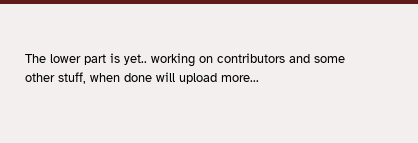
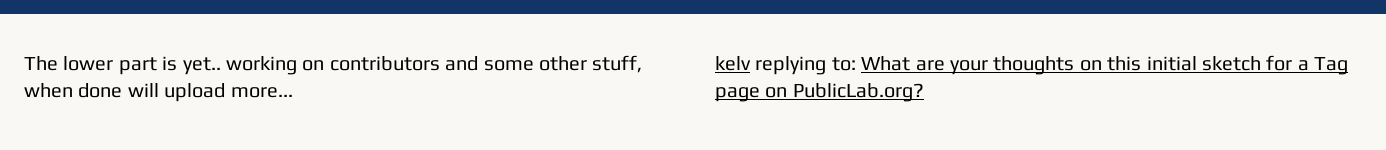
(259, 78) none -> [715,55,1349,75] [715,83,924,102] // kelv replying to: What are your thoughts on this initial sketch for a Tag page on PublicLab.org?

